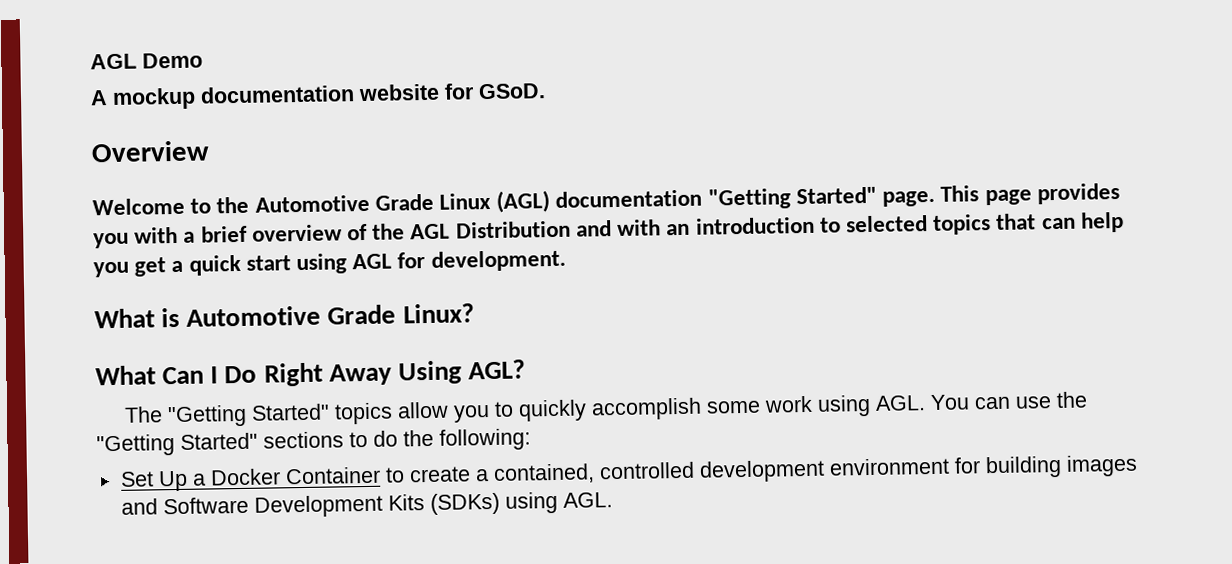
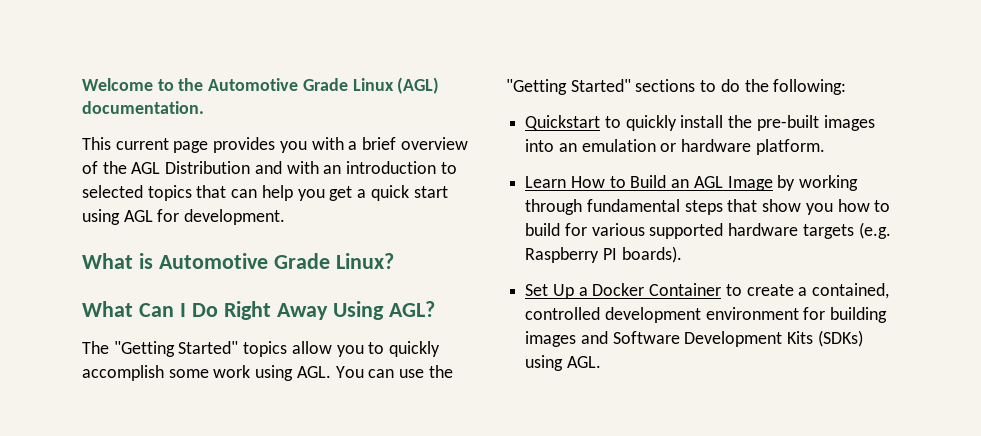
[90,52,203,70] [90,83,546,110] [91,140,210,163] AGL Demo // A mockup documentation website for GSoD. // Overview // -> (82, 84) none
[555,185,980,210] documentation "Getting Started" page. This -> [82,101,204,114] [82,137,169,150] documentation. // This current
(531, 439) none -> [525,115,875,131] [525,139,825,155] [525,175,859,191] [525,199,891,215] [525,222,891,239] [525,246,682,263] // Quickstart to quickly install the pre-built images into an emulation or hardware platform. // Learn How to Build an AGL Image by working through fundamental steps that show you how to build for various supported hardware targets (e.g. Raspberry PI boards).

